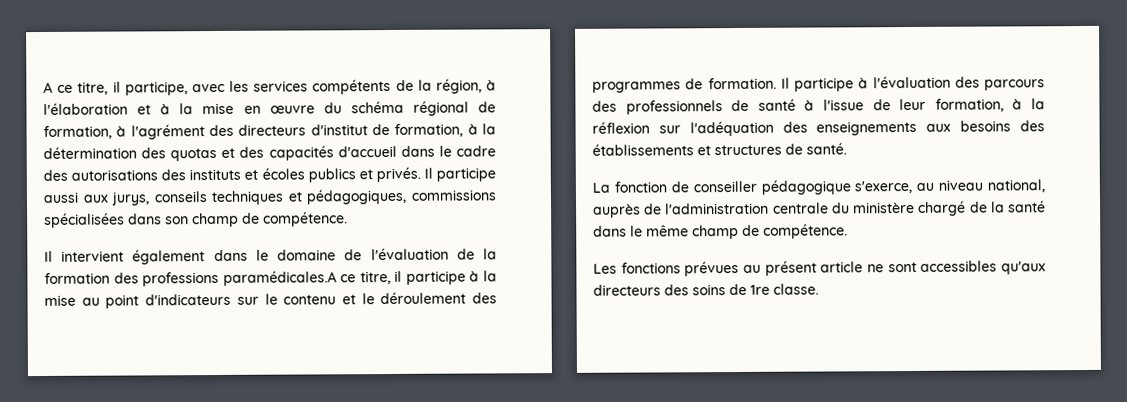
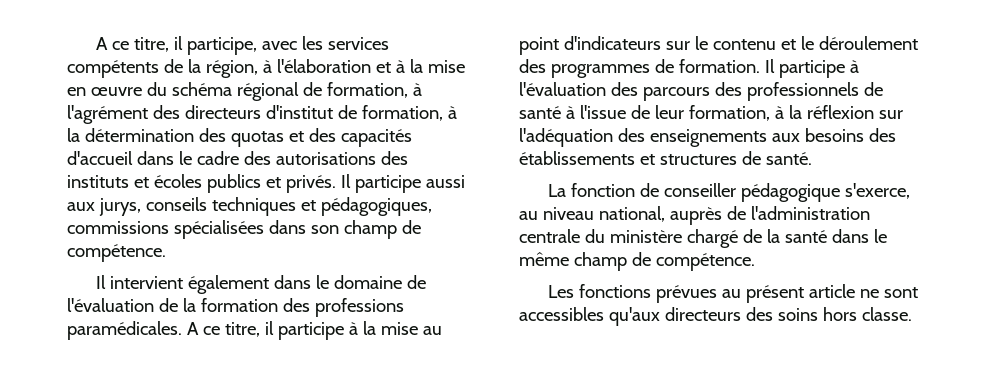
[222,270,337,286] paramédicales.A -> [67,321,199,340] paramédicales. A
[729,283,770,296] de 1re -> [822,307,857,321] hors

